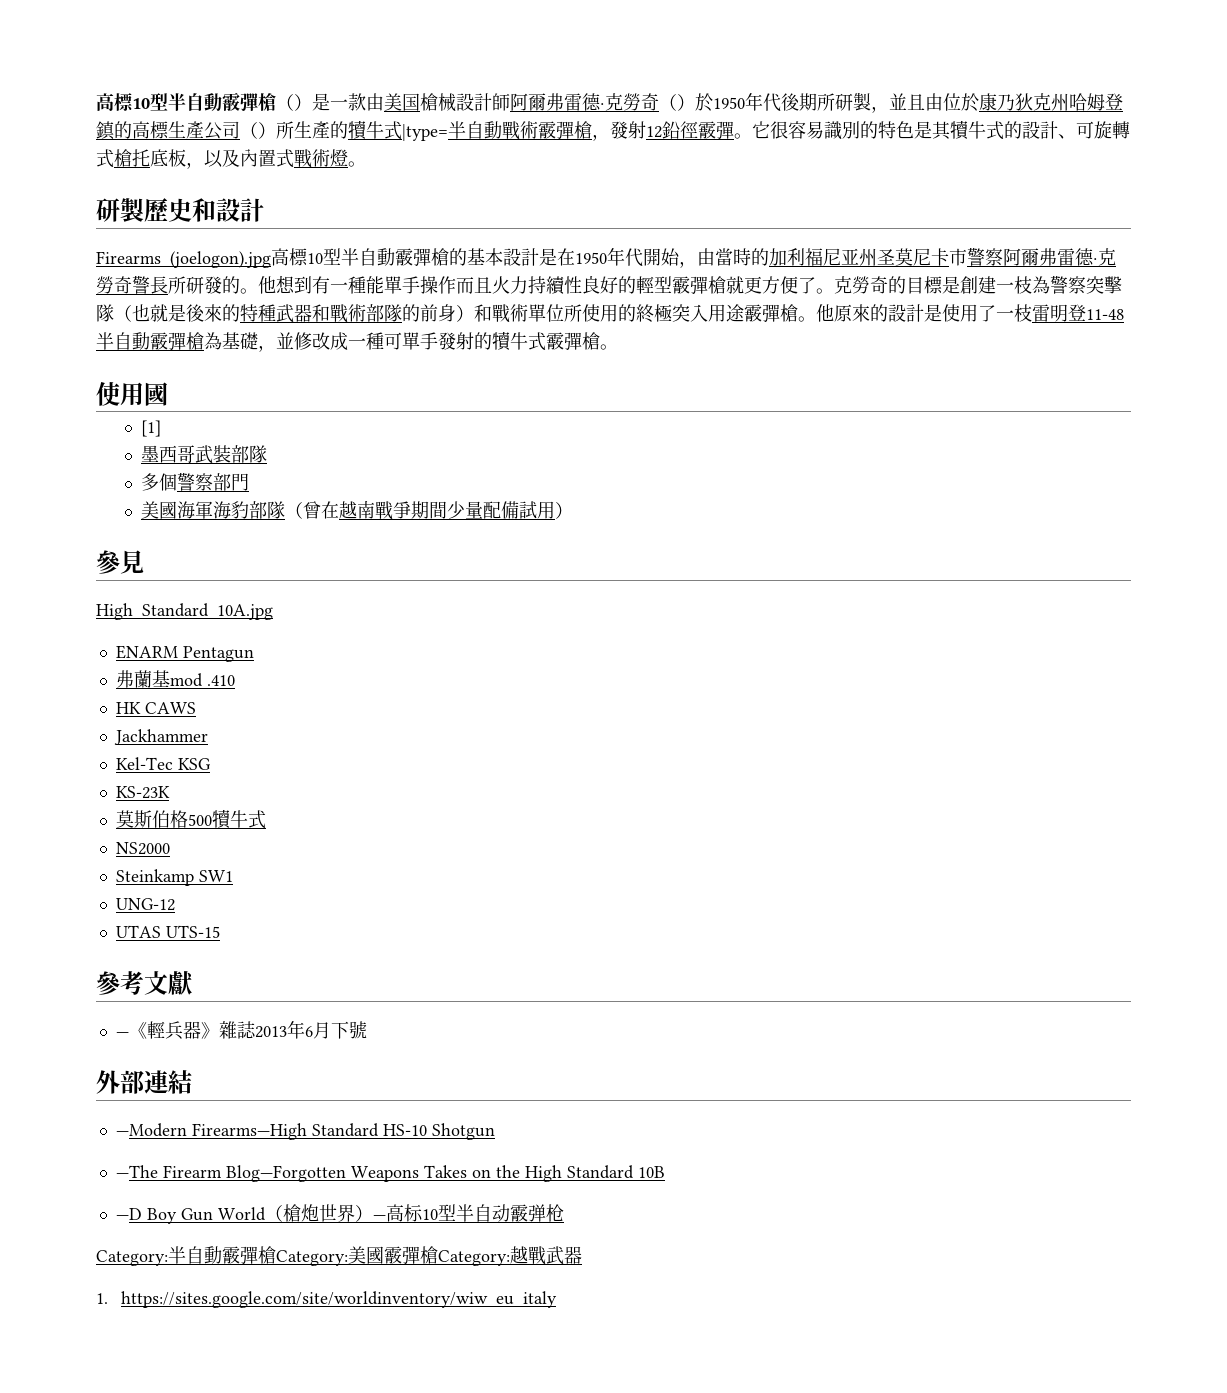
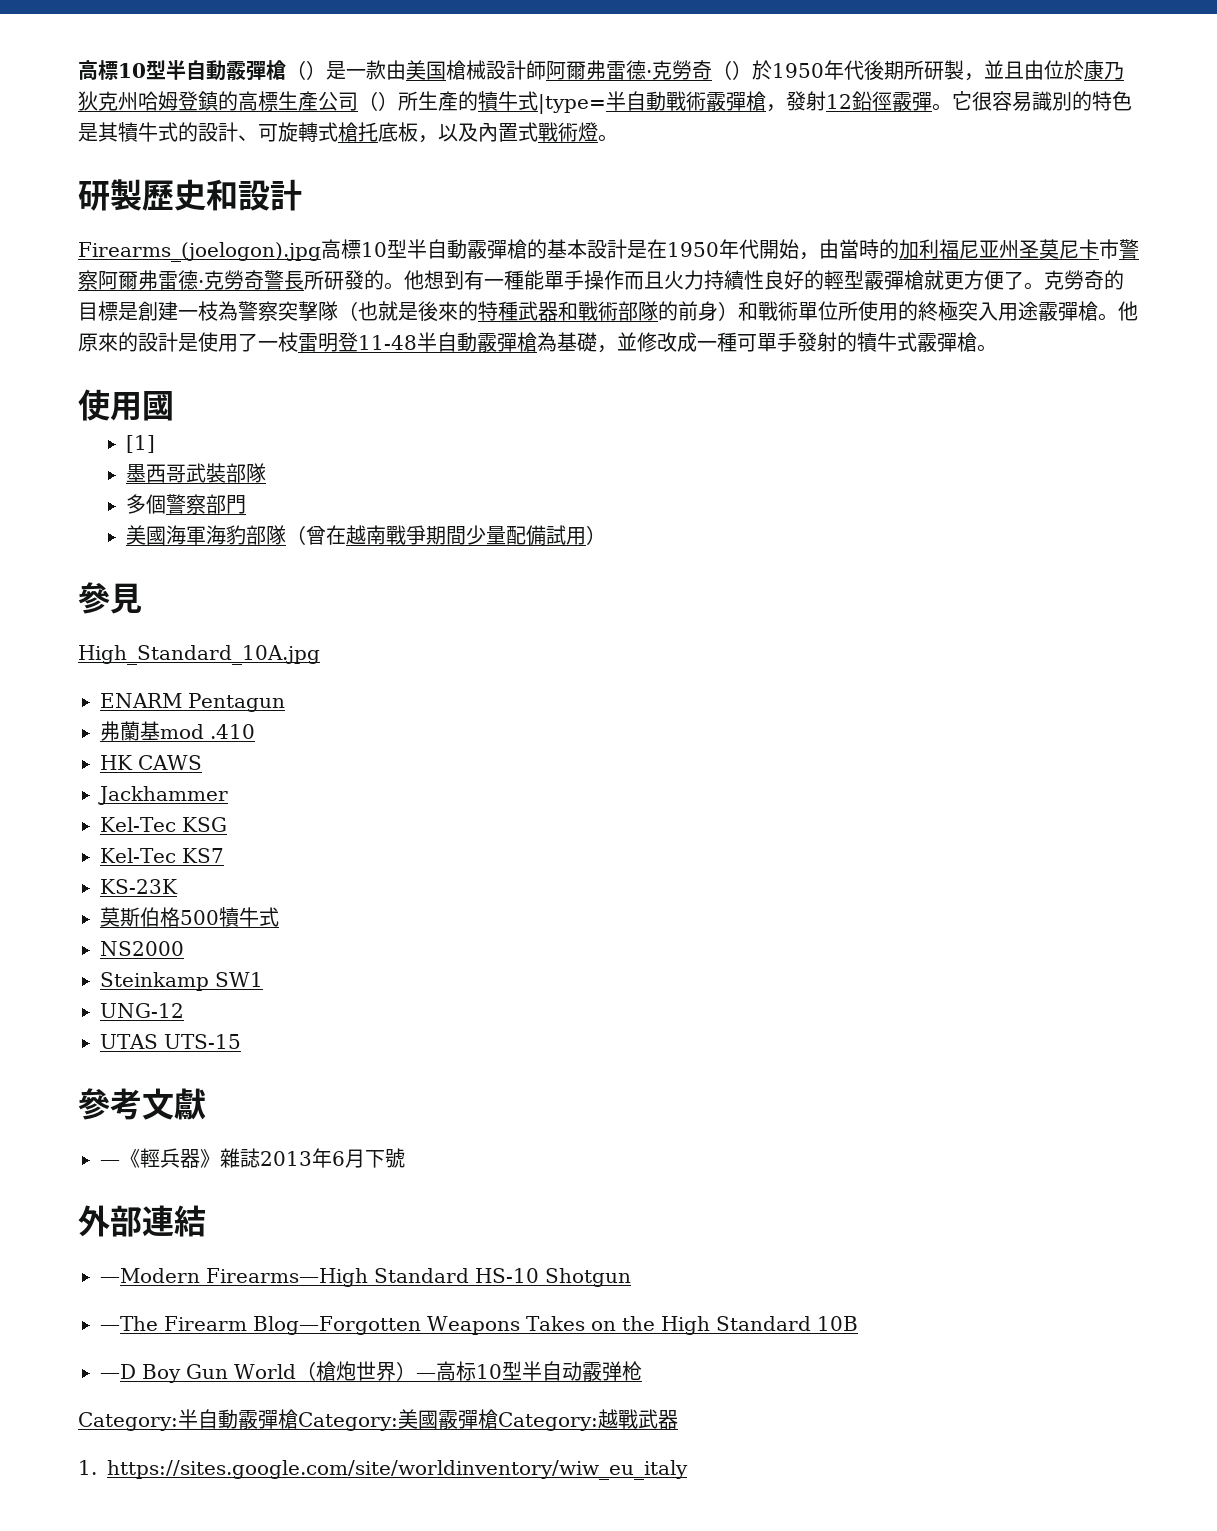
(210, 764) none -> [100,848,224,863] // Kel-Tec KS7

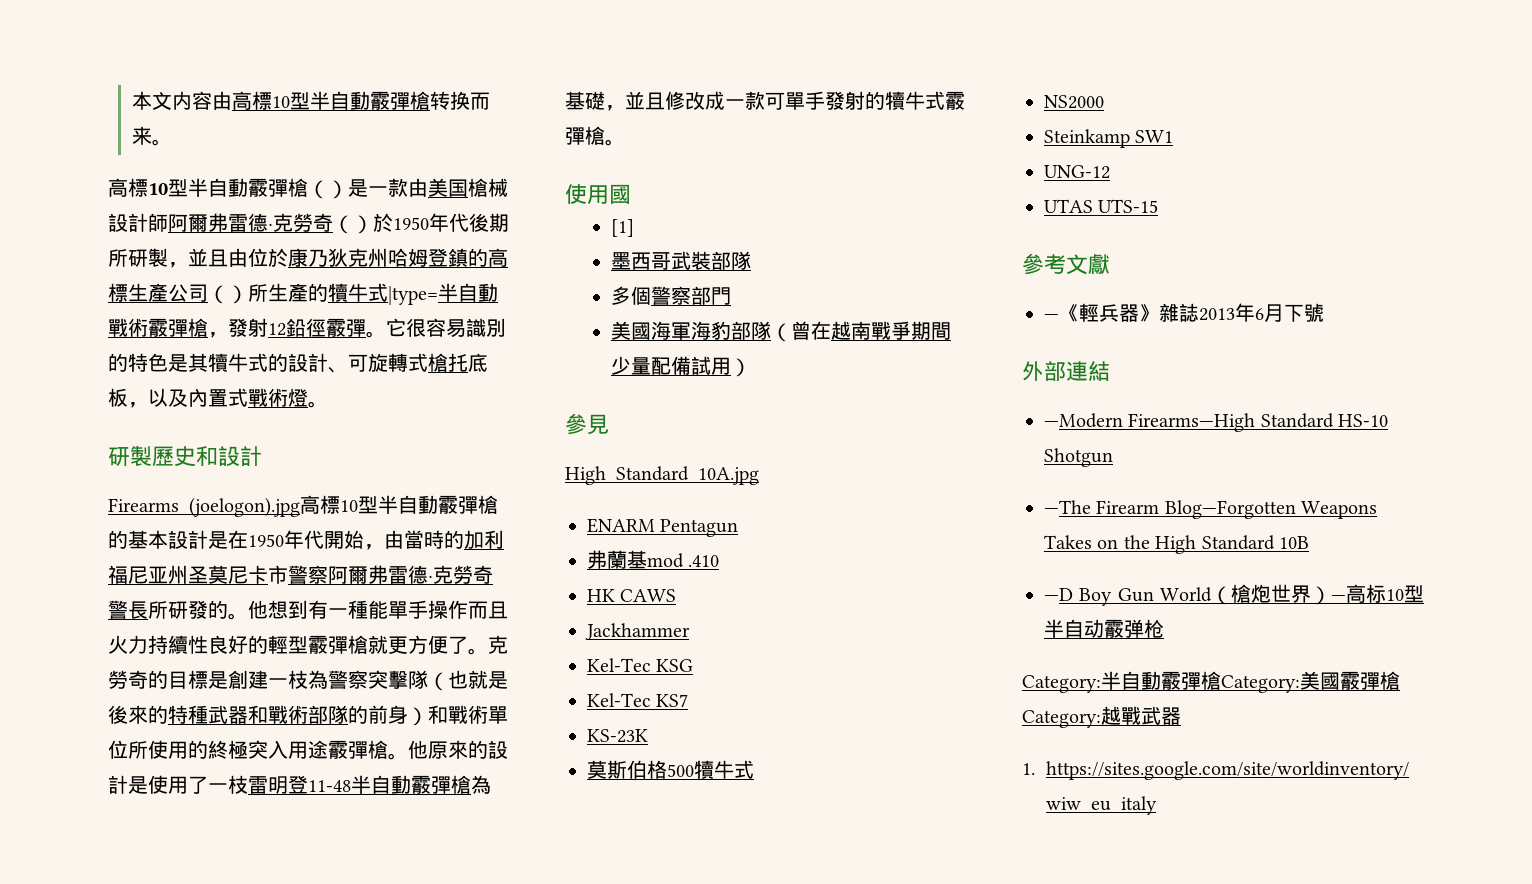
(78, 70) none -> [131,91,490,110] [131,126,172,146] 本文内容由高標10型半自動霰彈槍转换而来。 //
(637, 341) none -> [645,92,665,110] 且
[717,332,737,352] 種 -> [745,91,765,110] 款

